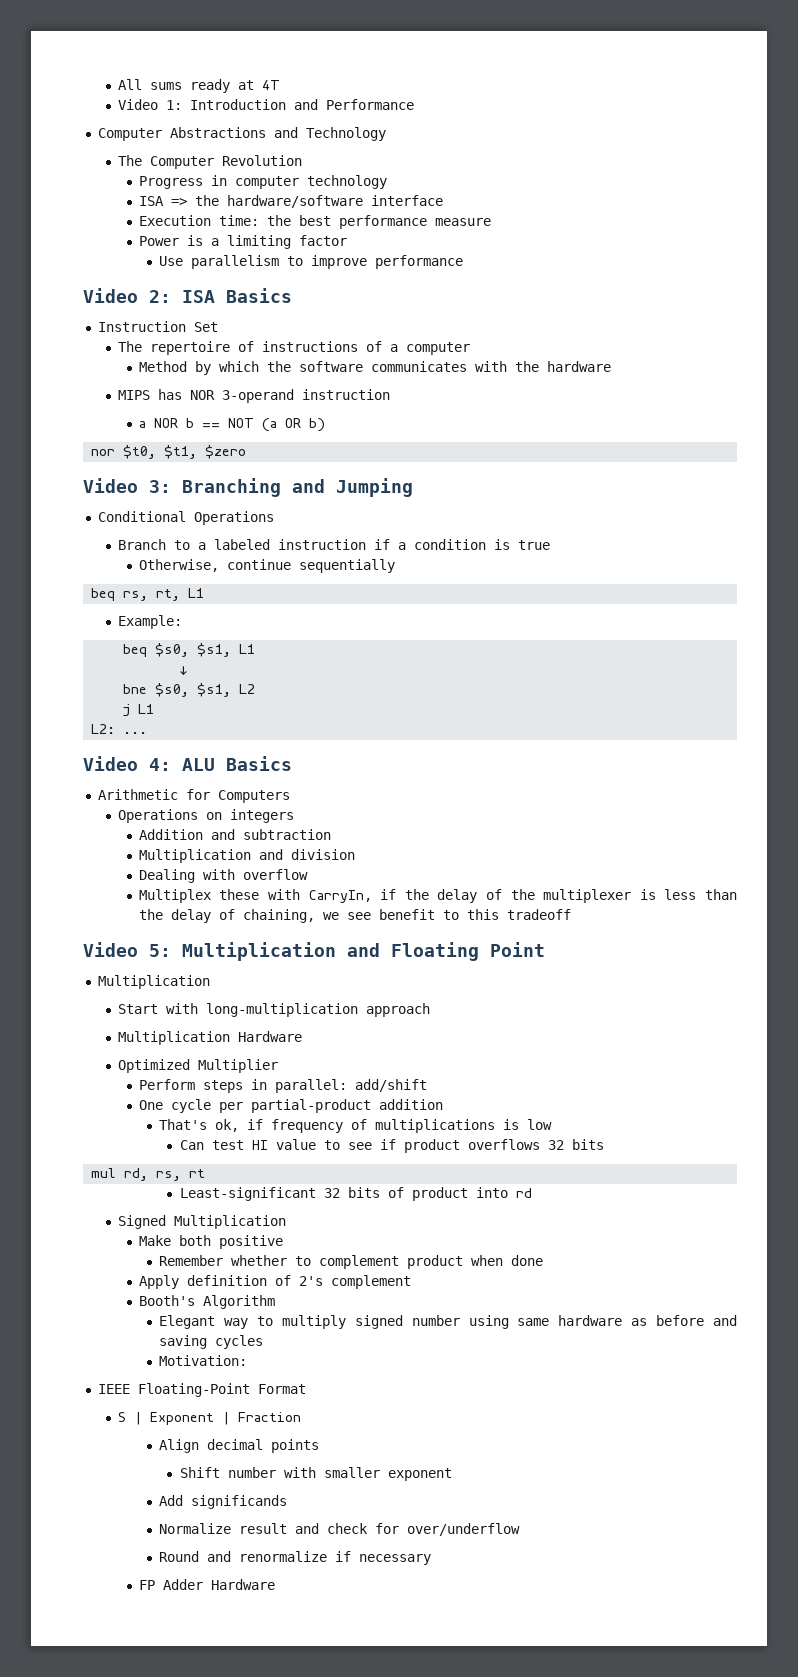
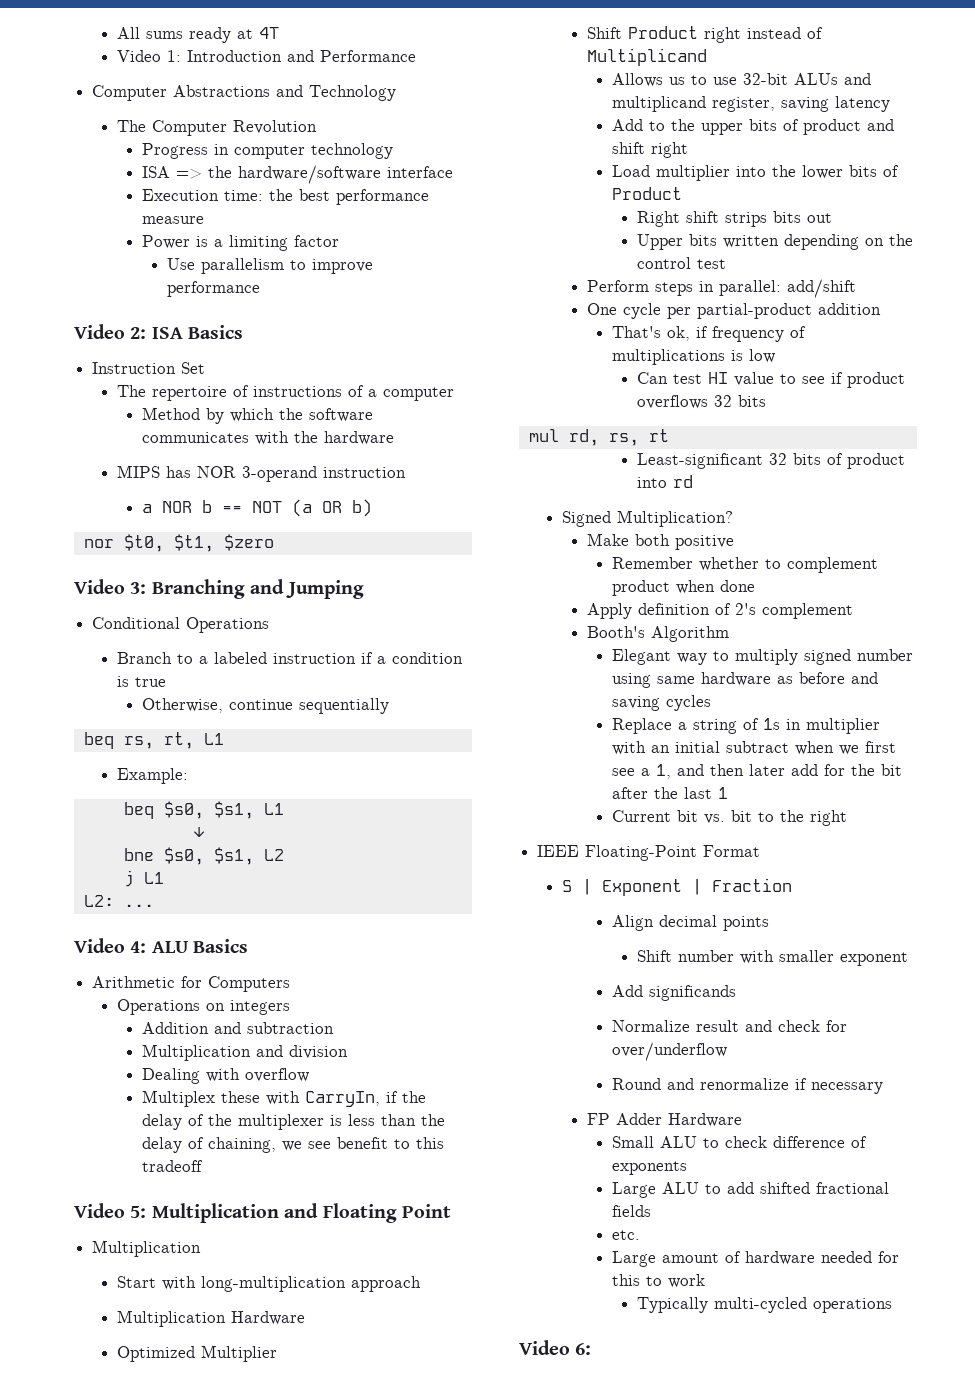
(279, 1066) none -> [587,26,824,43] [587,48,708,66] [612,73,872,87] [612,96,891,112] [612,119,895,135] [612,142,689,158] [612,165,900,181] [612,187,683,200] [637,211,833,227] [637,234,914,250] [637,257,727,269] // Shift Product right instead of Multiplicand // Allows us to use 32-bit ALUs and multiplicand register, saving latency // Add to the upper bits of product and shift right // Load multiplier into the lower bits of Product // Right shift strips bits out // Upper bits written depending on the control test
[174,1215,287,1229] Multiplication -> [617,510,734,527] Multiplication?
[159,1355,248,1366] Motivation: -> [612,718,881,734] [612,741,897,755] [612,764,903,779] [612,787,729,799] [612,810,848,826] Replace a string of 1s in multiplier with an initial subtract when we first see a 1, and then later add for the bit after the last 1 // Current bit vs. bit to the right
(275, 1584) none -> [612,1136,868,1148] [612,1161,688,1175] [612,1182,890,1198] [612,1205,652,1217] [612,1230,641,1240] [612,1251,900,1267] [612,1274,706,1288] [637,1297,893,1313] [519,1340,592,1355] // Small ALU to check difference of exponents // Large ALU to add shifted fractional fields // etc. // Large amount of hardware needed for this to work // Typically multi-cycled operations // Video 6:

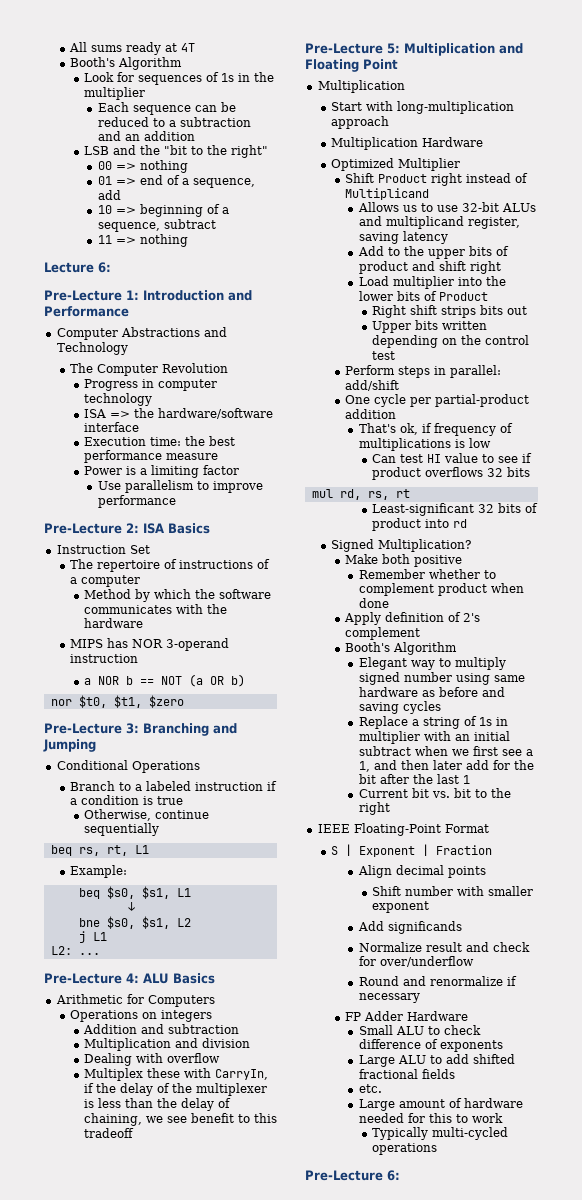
[117,50,162,62] Video -> [70,57,183,70] [83,72,274,85] [83,87,145,100] [97,102,236,115] [97,117,251,127] [97,131,195,141] [83,145,268,158] [97,160,188,173] [97,175,255,188] [97,190,121,200] [97,204,229,217] [97,219,216,232] [97,234,188,247] [44,262,111,273] [44,290,122,301] Booth's Algorithm // Look for sequences of 1s in the multiplier // Each sequence can be reduced to a subtraction and an addition // LSB and the "bit to the right" // 00 => nothing // 01 => end of a sequence, add // 10 => beginning of a sequence, subtract // 11 => nothing // Lecture 6: // Pre-Lecture
[74,324,125,339] Video -> [44,523,122,534] Pre-Lecture
[74,579,125,594] Video -> [44,723,122,734] Pre-Lecture
[74,938,125,953] Video -> [44,973,122,984] Pre-Lecture
[74,1203,125,1218] Video -> [305,43,383,54] Pre-Lecture
[519,1340,570,1355] Video -> [305,1170,383,1181] Pre-Lecture

